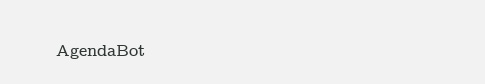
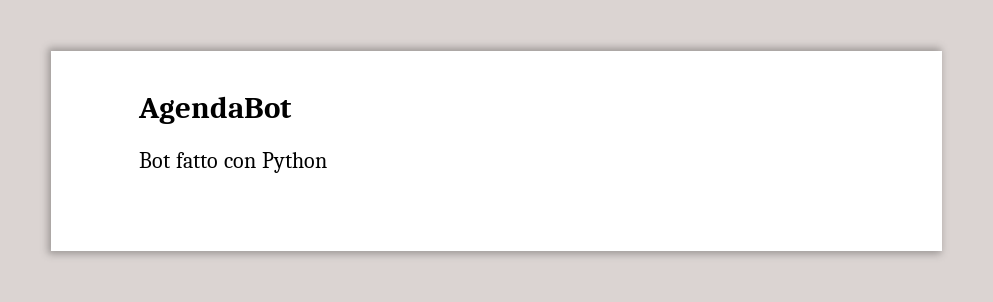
(145, 52) none -> [139,152,327,173] // Bot fatto con Python

